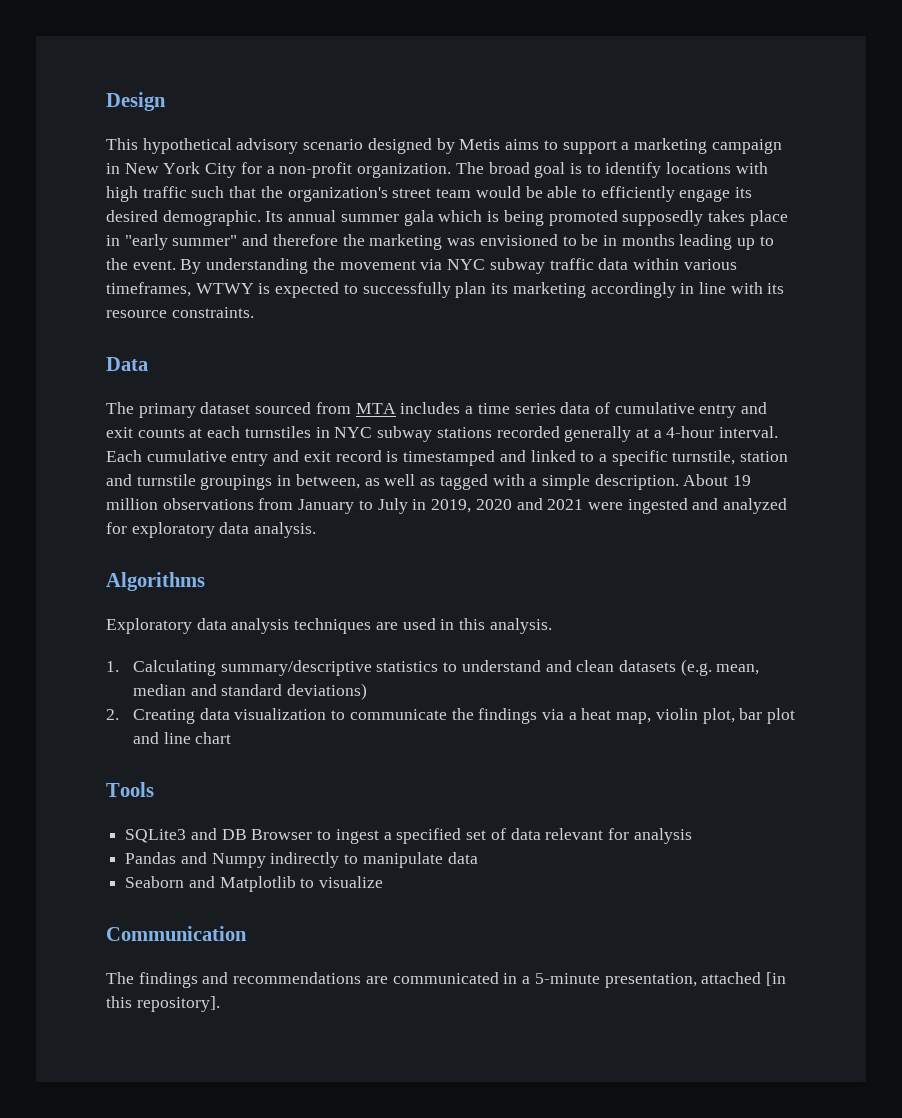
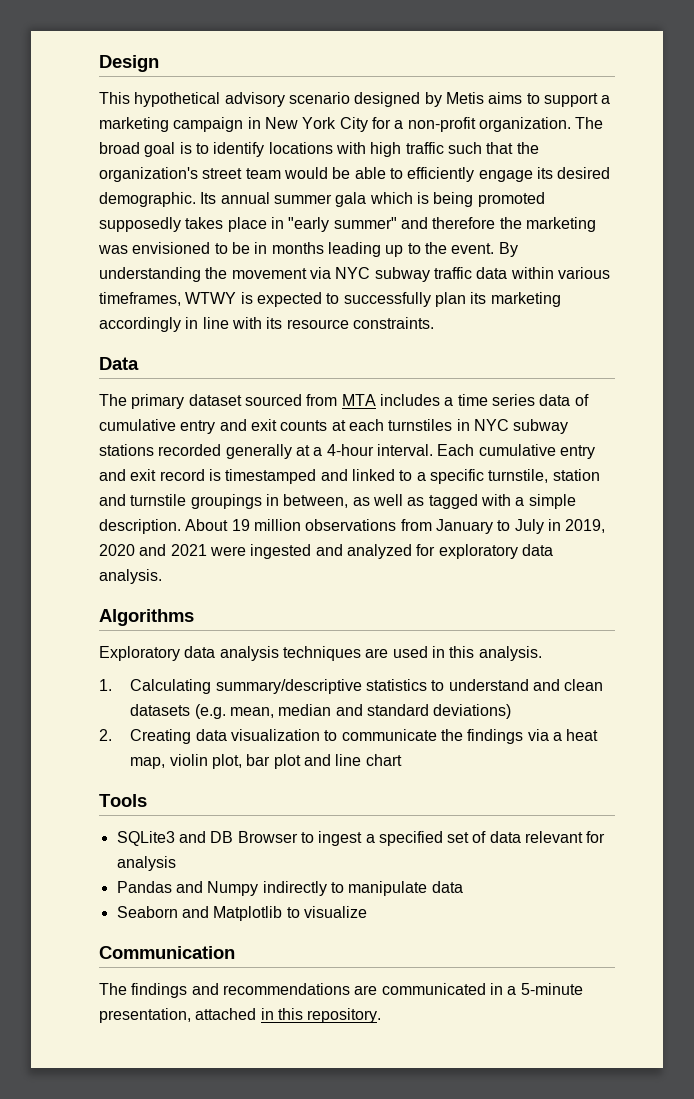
[765,972,786,986] [106,996,220,1012] [in this repository]. -> [260,1008,382,1023] in this repository.

